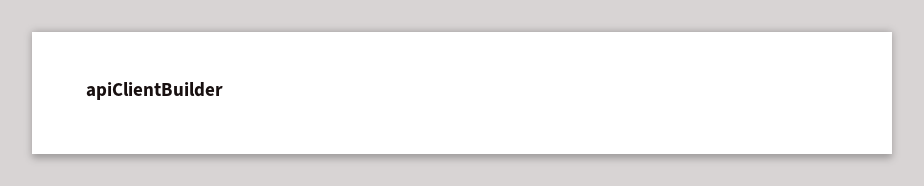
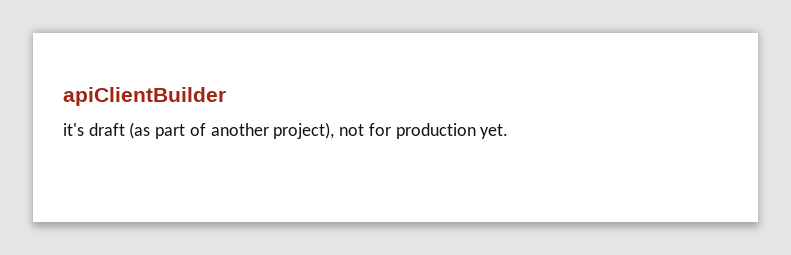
(223, 91) none -> [63,122,509,139] // it's draft (as part of another project), not for production yet.

